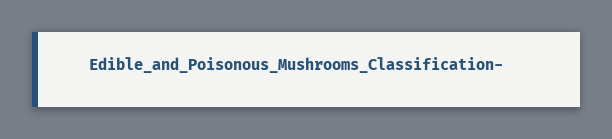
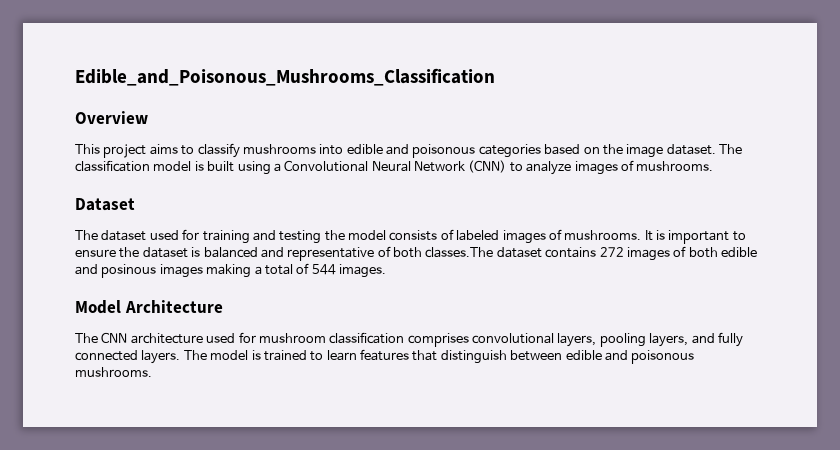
[89,57,503,73] Edible_and_Poisonous_Mushrooms_Classification- -> [75,68,495,86] [75,111,148,124] [75,143,742,158] [75,160,714,175] [75,198,135,211] [75,229,746,244] [75,246,757,261] [75,263,386,278] [75,300,223,314] [75,332,743,347] [75,349,695,364] [75,367,152,377] Edible_and_Poisonous_Mushrooms_Classification // Overview // This project aims to classify mushrooms into edible and poisonous categories based on the image dataset. The classification model is built using a Convolutional Neural Network (CNN) to analyze images of mushrooms. // Dataset // The dataset used for training and testing the model consists of labeled images of mushrooms. It is important to ensure the dataset is balanced and representative of both classes.The dataset contains 272 images of both edible and posinous images making a total of 544 images. // Model Architecture // The CNN architecture used for mushroom classification comprises convolutional layers, pooling layers, and fully connected layers. The model is trained to learn features that distinguish between edible and poisonous mushrooms.

